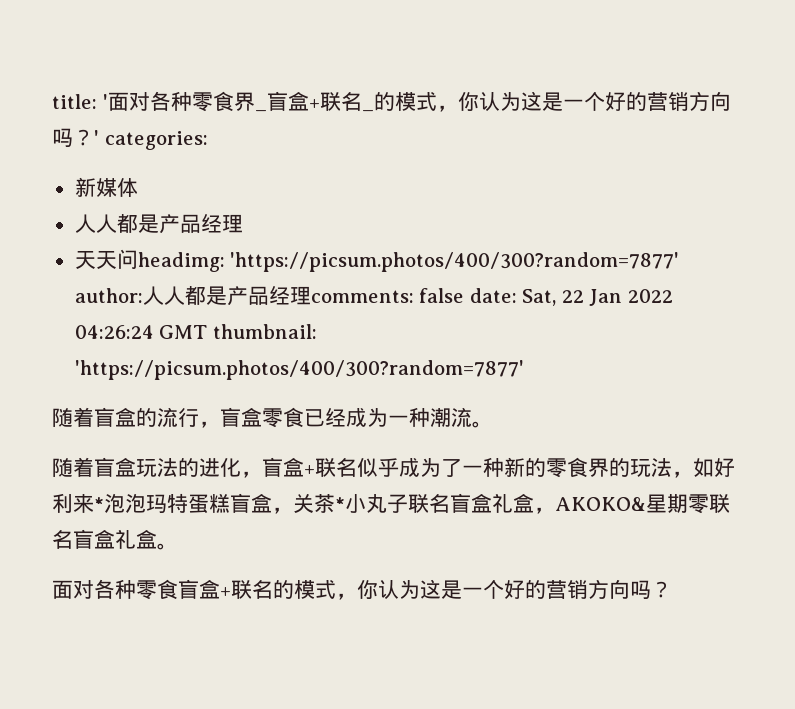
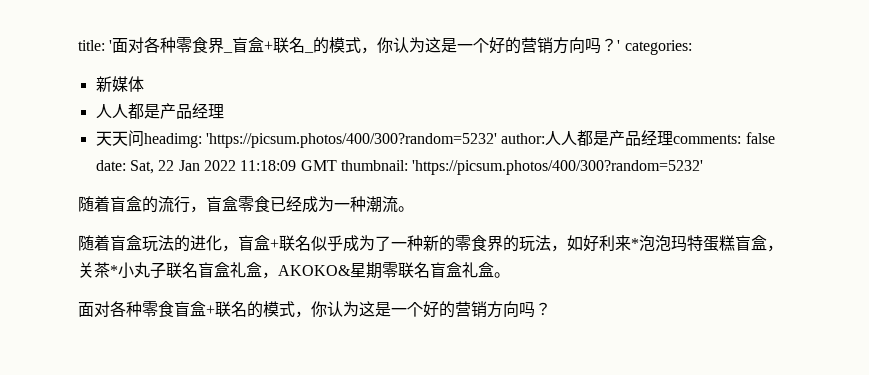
[230,252,680,272] 'https://picsum.photos/400/300?random=7877' -> [205,133,497,148] 'https://picsum.photos/400/300?random=5232'
[74,325,154,339] 04:26:24 -> [240,160,297,171] 11:18:09
[74,360,524,380] 'https://picsum.photos/400/300?random=7877' -> [412,160,704,175] 'https://picsum.photos/400/300?random=5232'

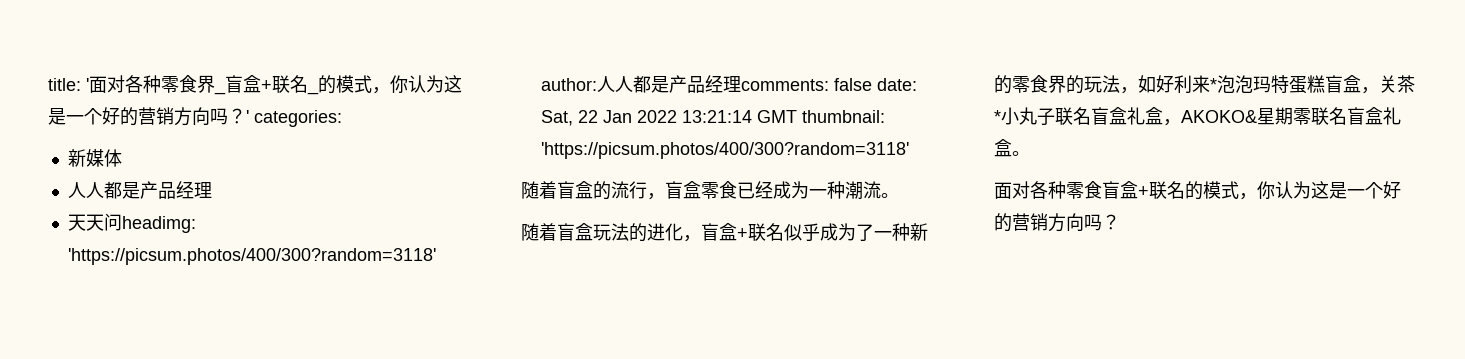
[205,133,497,148] 'https://picsum.photos/400/300?random=5232' -> [67,248,436,265] 'https://picsum.photos/400/300?random=3118'
[240,160,297,171] 11:18:09 -> [681,110,752,123] 13:21:14
[412,160,704,175] 'https://picsum.photos/400/300?random=5232' -> [540,142,909,159] 'https://picsum.photos/400/300?random=3118'

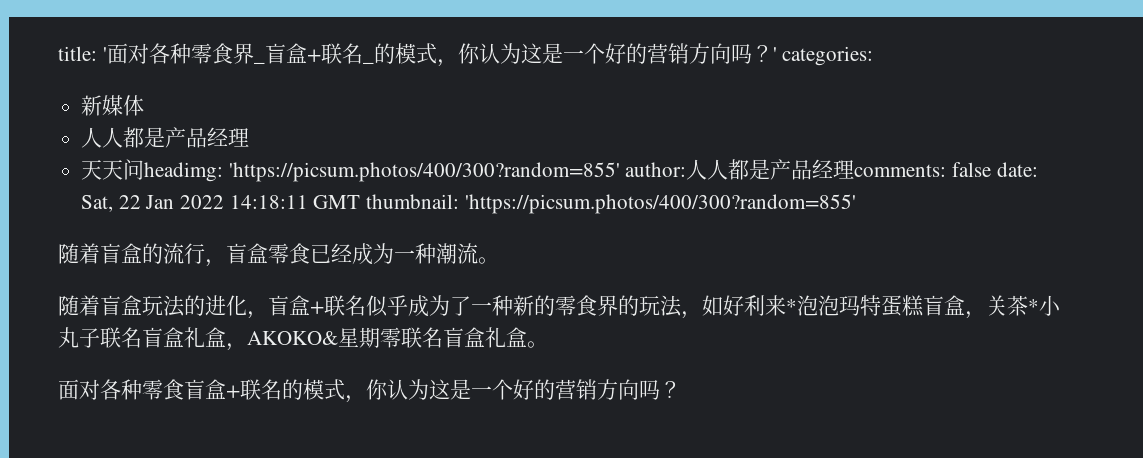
[67,248,436,265] 'https://picsum.photos/400/300?random=3118' -> [228,162,620,182] 'https://picsum.photos/400/300?random=855'
[681,110,752,123] 13:21:14 -> [229,195,308,209] 14:18:11
[540,142,909,159] 'https://picsum.photos/400/300?random=3118' -> [464,194,856,214] 'https://picsum.photos/400/300?random=855'

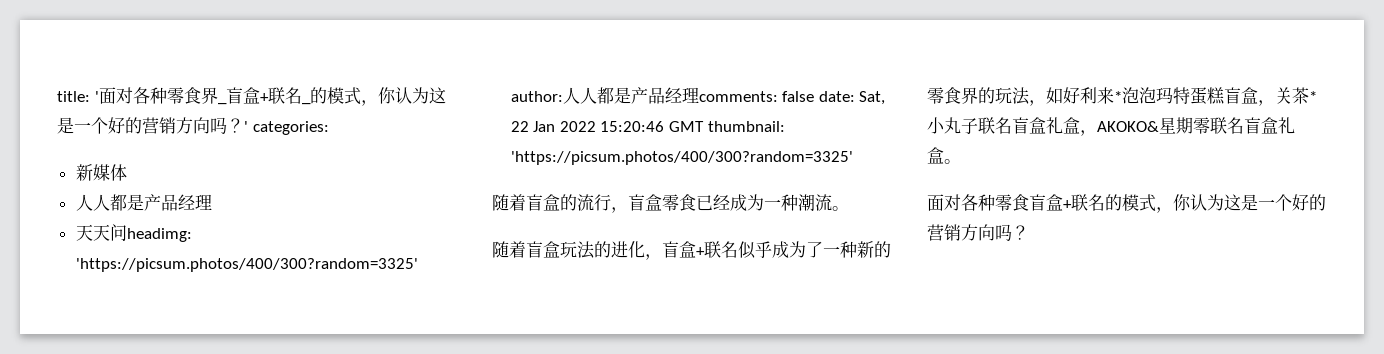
[228,162,620,182] 'https://picsum.photos/400/300?random=855' -> [75,258,418,272] 'https://picsum.photos/400/300?random=3325'
[229,195,308,209] 14:18:11 -> [600,121,665,132] 15:20:46
[464,194,856,214] 'https://picsum.photos/400/300?random=855' -> [510,151,853,165] 'https://picsum.photos/400/300?random=3325'

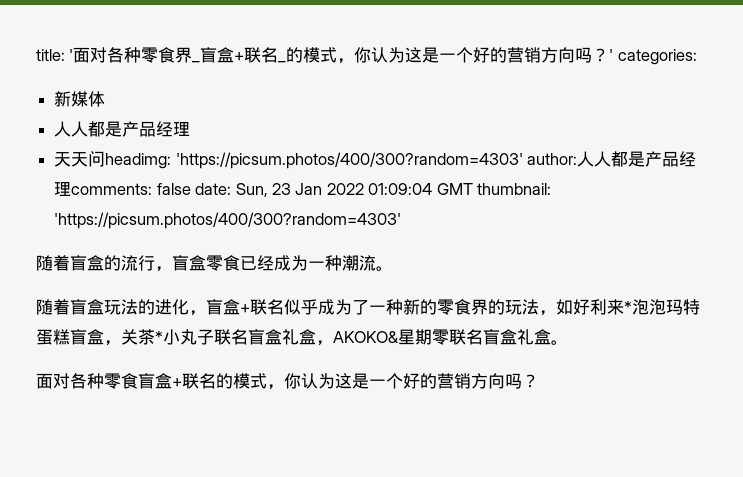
[75,258,418,272] 'https://picsum.photos/400/300?random=3325' -> [175,152,523,169] 'https://picsum.photos/400/300?random=4303'
[859,91,886,105] [510,121,529,132] Sat, 22 -> [235,183,291,197] Sun, 23
[600,121,665,132] 15:20:46 -> [368,183,433,195] 01:09:04
[510,151,853,165] 'https://picsum.photos/400/300?random=3325' -> [54,212,402,229] 'https://picsum.photos/400/300?random=4303'

